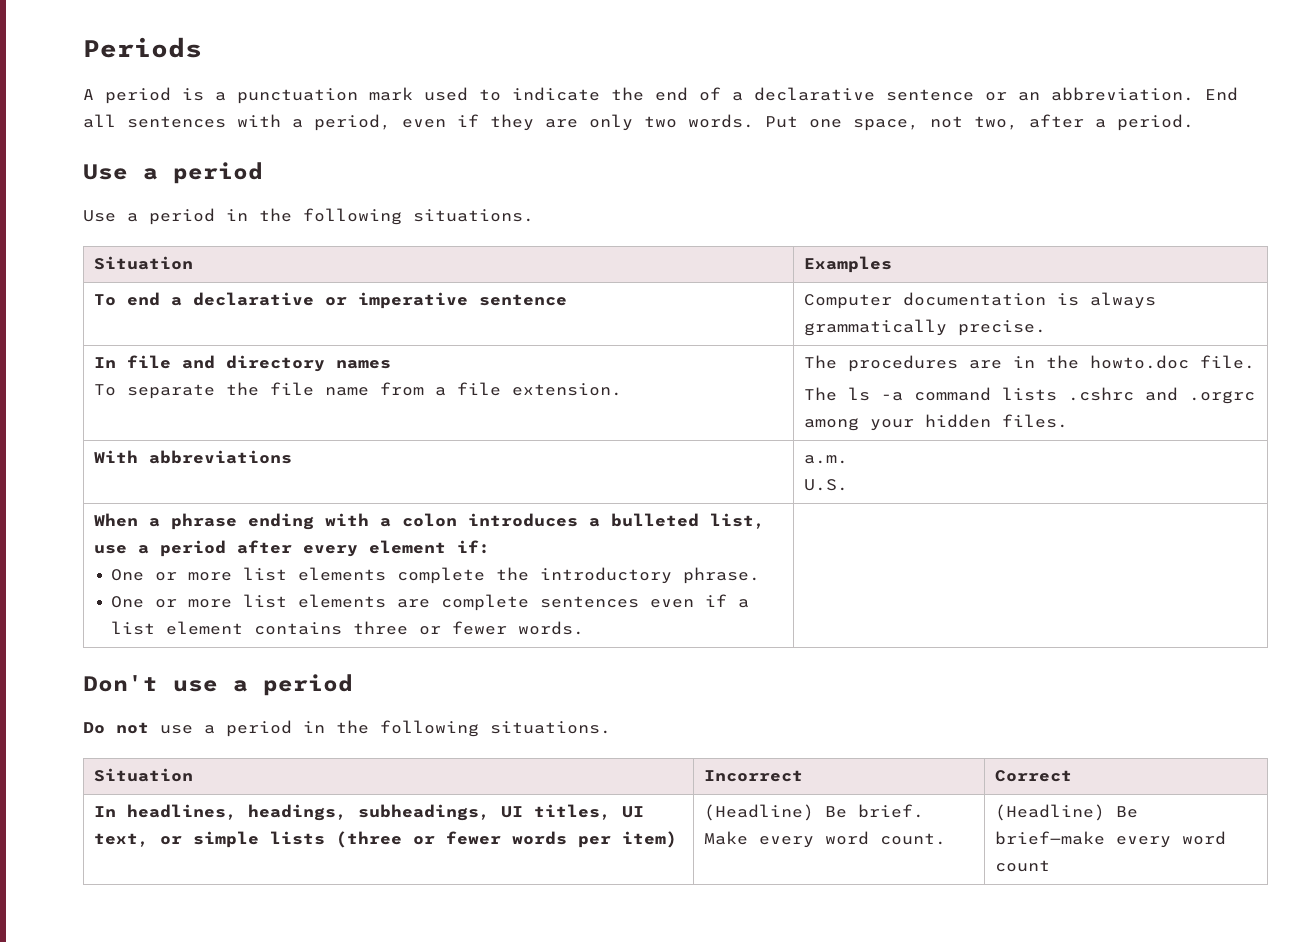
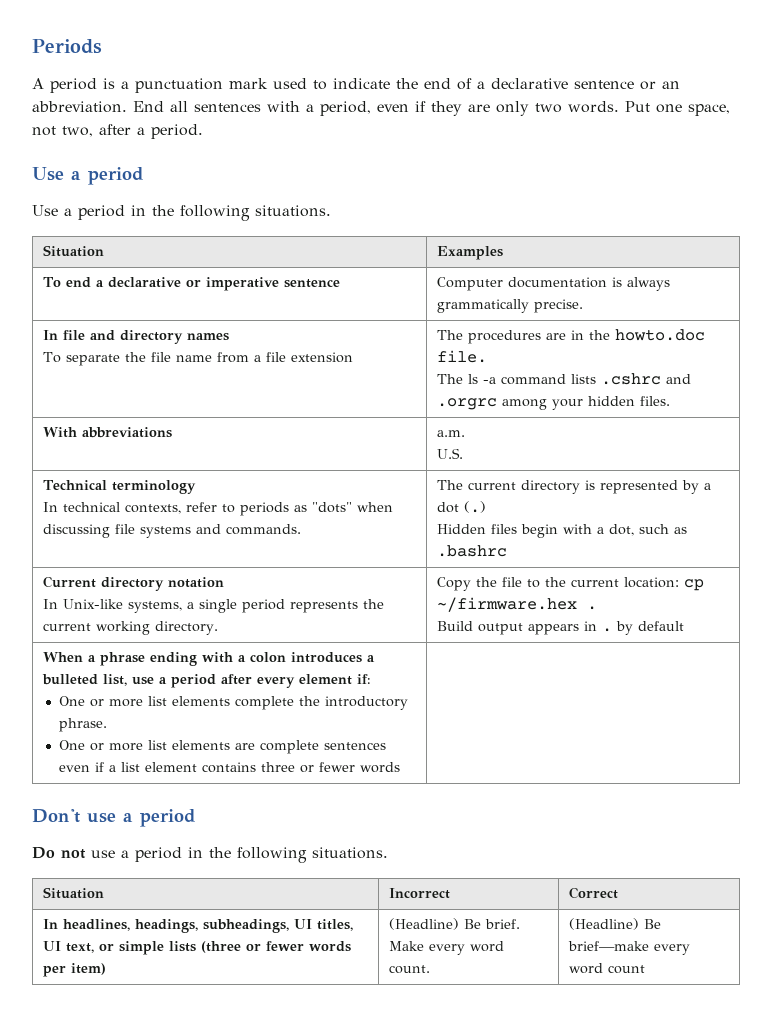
[511,383,622,396] extension. -> [291,352,354,363] extension
(848, 485) none -> [43,480,197,494] [43,502,394,516] [43,524,302,538] [437,480,712,494] [437,501,487,513] [437,524,688,538] [437,545,508,557] [43,576,225,591] [43,599,385,613] [43,621,219,635] [437,577,705,591] [437,597,598,612] [437,621,685,635] // Technical terminology // In technical contexts, refer to periods as "dots" when discussing file systems and commands. | The current directory is represented by a dot (.) // Hidden files begin with a dot, such as .bashrc // Current directory notation // In Unix-like systems, a single period represents the current working directory. | Copy the file to the current location: cp ~/firmware.hex . // Build output appears in . by default
[517,621,584,635] words. -> [360,762,401,773] words

